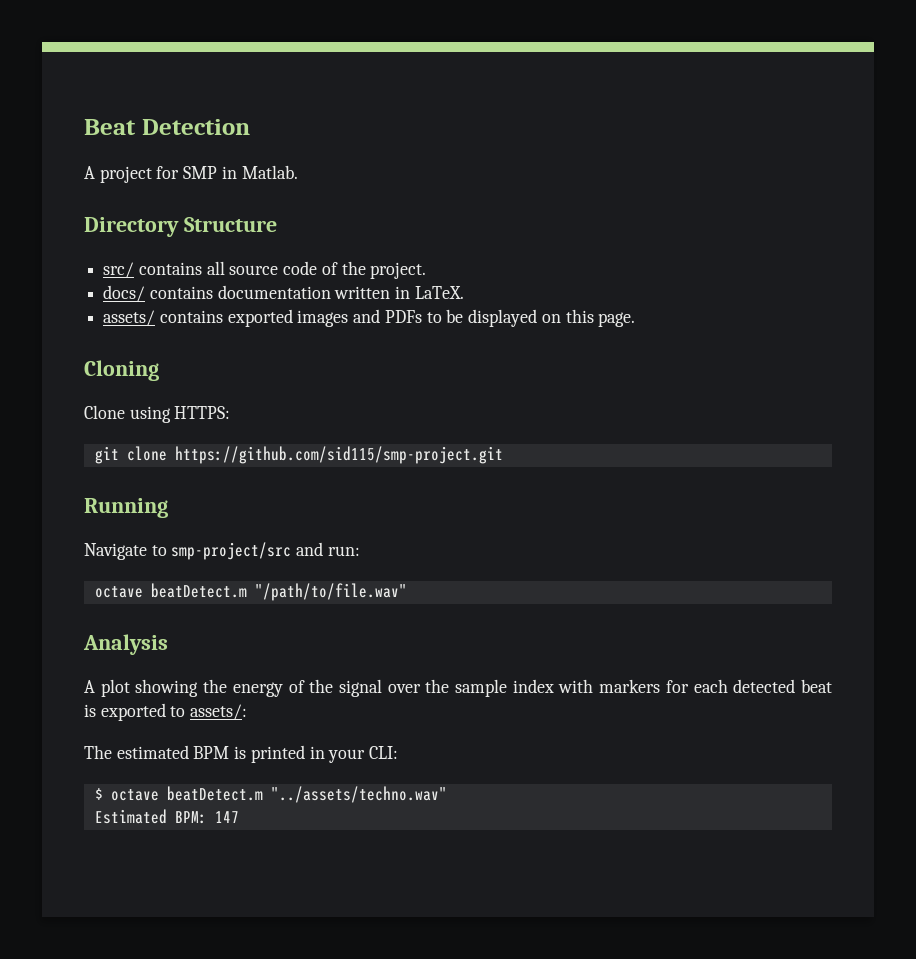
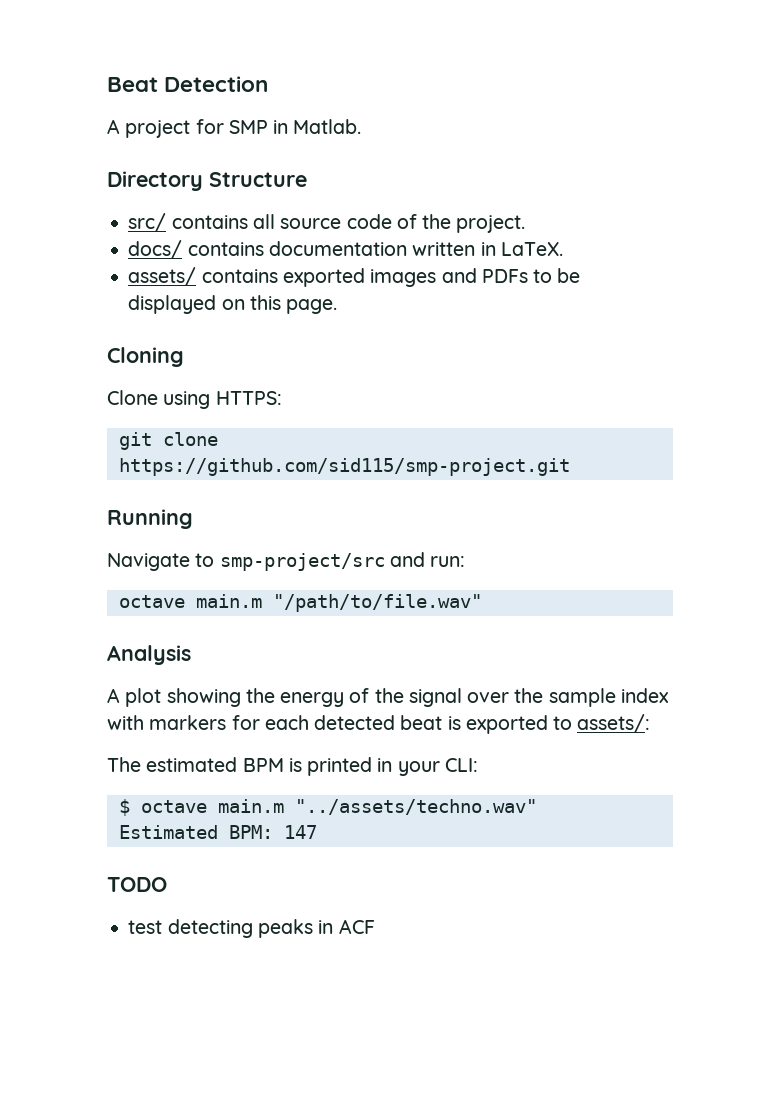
[150,583,247,598] beatDetect.m -> [195,594,262,608] main.m
[166,786,263,801] beatDetect.m -> [217,799,284,813] main.m
(239, 817) none -> [107,877,167,892] [128,919,375,938] // TODO // test detecting peaks in ACF

